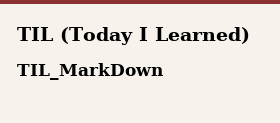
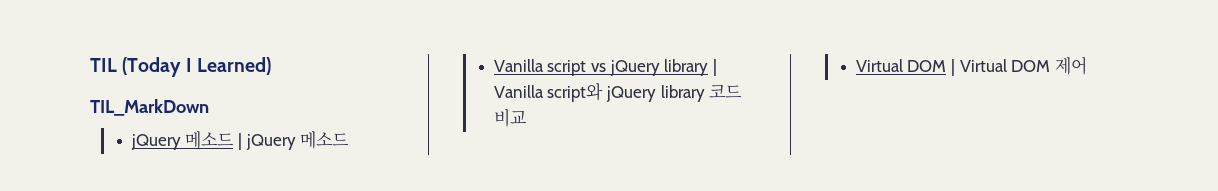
(163, 71) none -> [130,131,350,150] [493,59,717,76] [493,82,743,102] [493,108,527,127] [855,56,1087,76] // jQuery 메소드 | jQuery 메소드 // Vanilla script vs jQuery library | Vanilla script와 jQuery library 코드 비교 // Virtual DOM | Virtual DOM 제어

